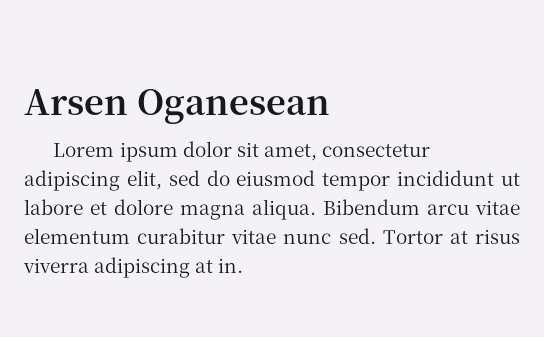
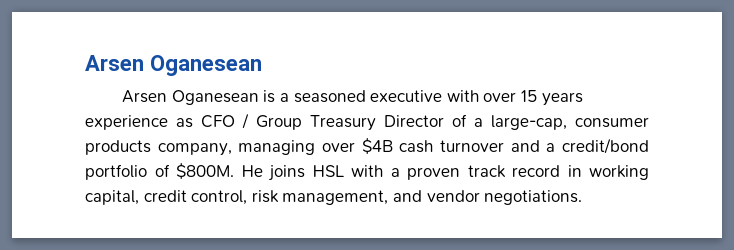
[53,141,431,162] [24,170,521,191] [24,199,520,220] [24,228,521,244] [23,257,244,278] Lorem ipsum dolor sit amet, consectetur adipiscing elit, sed do eiusmod tempor incididunt ut labore et dolore magna aliqua. Bibendum arcu vitae elementum curabitur vitae nunc sed. Tortor at risus viverra adipiscing at in. -> [122,90,583,106] [85,113,649,131] [85,138,650,156] [85,163,649,181] [85,190,583,205] Arsen Oganesean is a seasoned executive with over 15 years experience as CFO / Group Treasury Director of a large-cap, consumer products company, managing over $4B cash turnover and a credit/bond portfolio of $800M. He joins HSL with a proven track record in working capital, credit control, risk management, and vendor negotiations.

